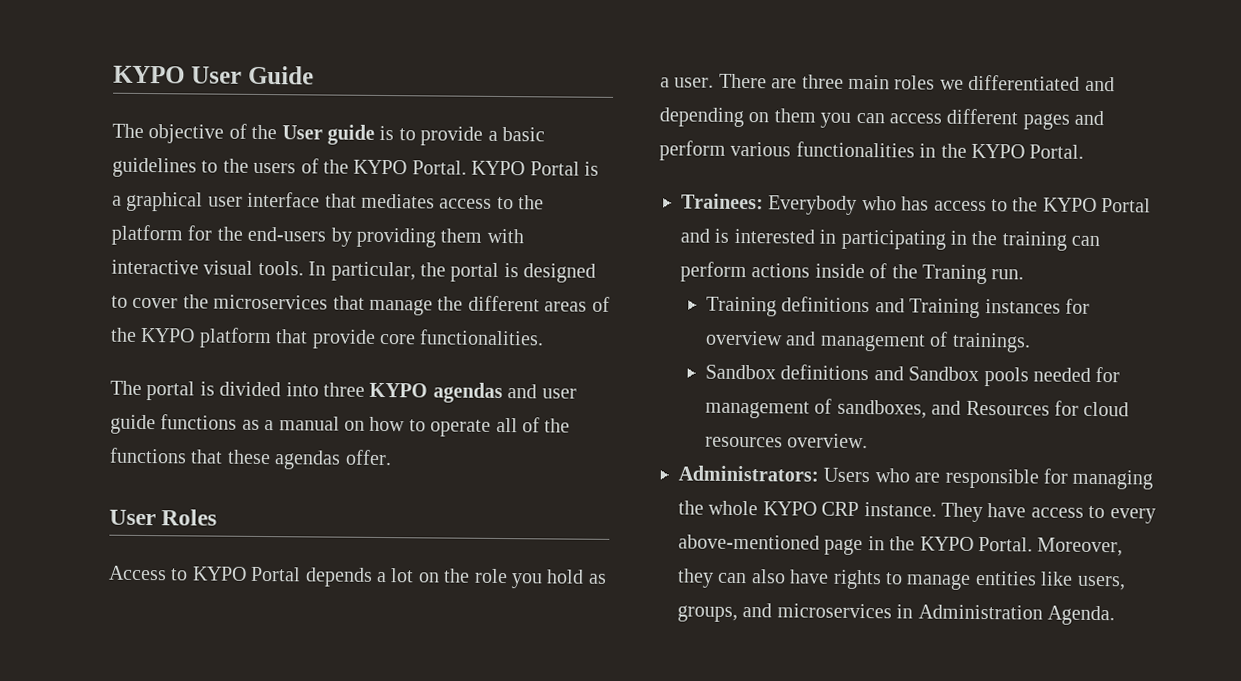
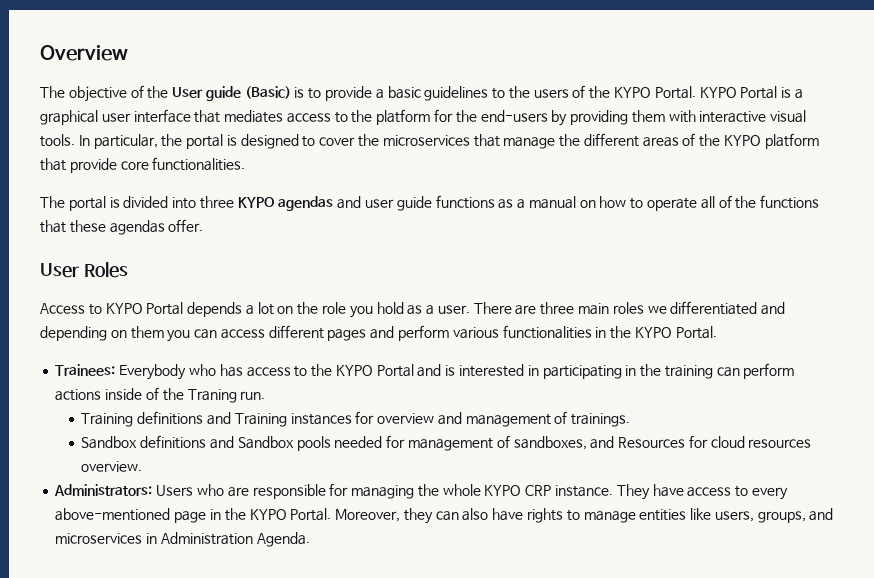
[113,65,314,85] KYPO User Guide -> [40,45,128,61] Overview
(375, 134) none -> [244,86,291,99] (Basic)

